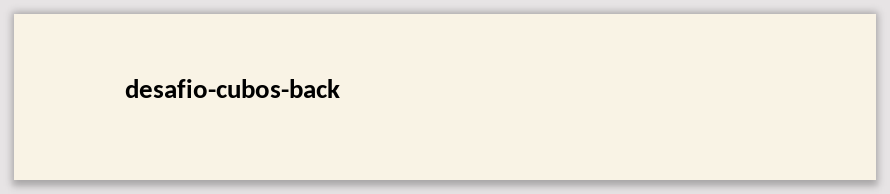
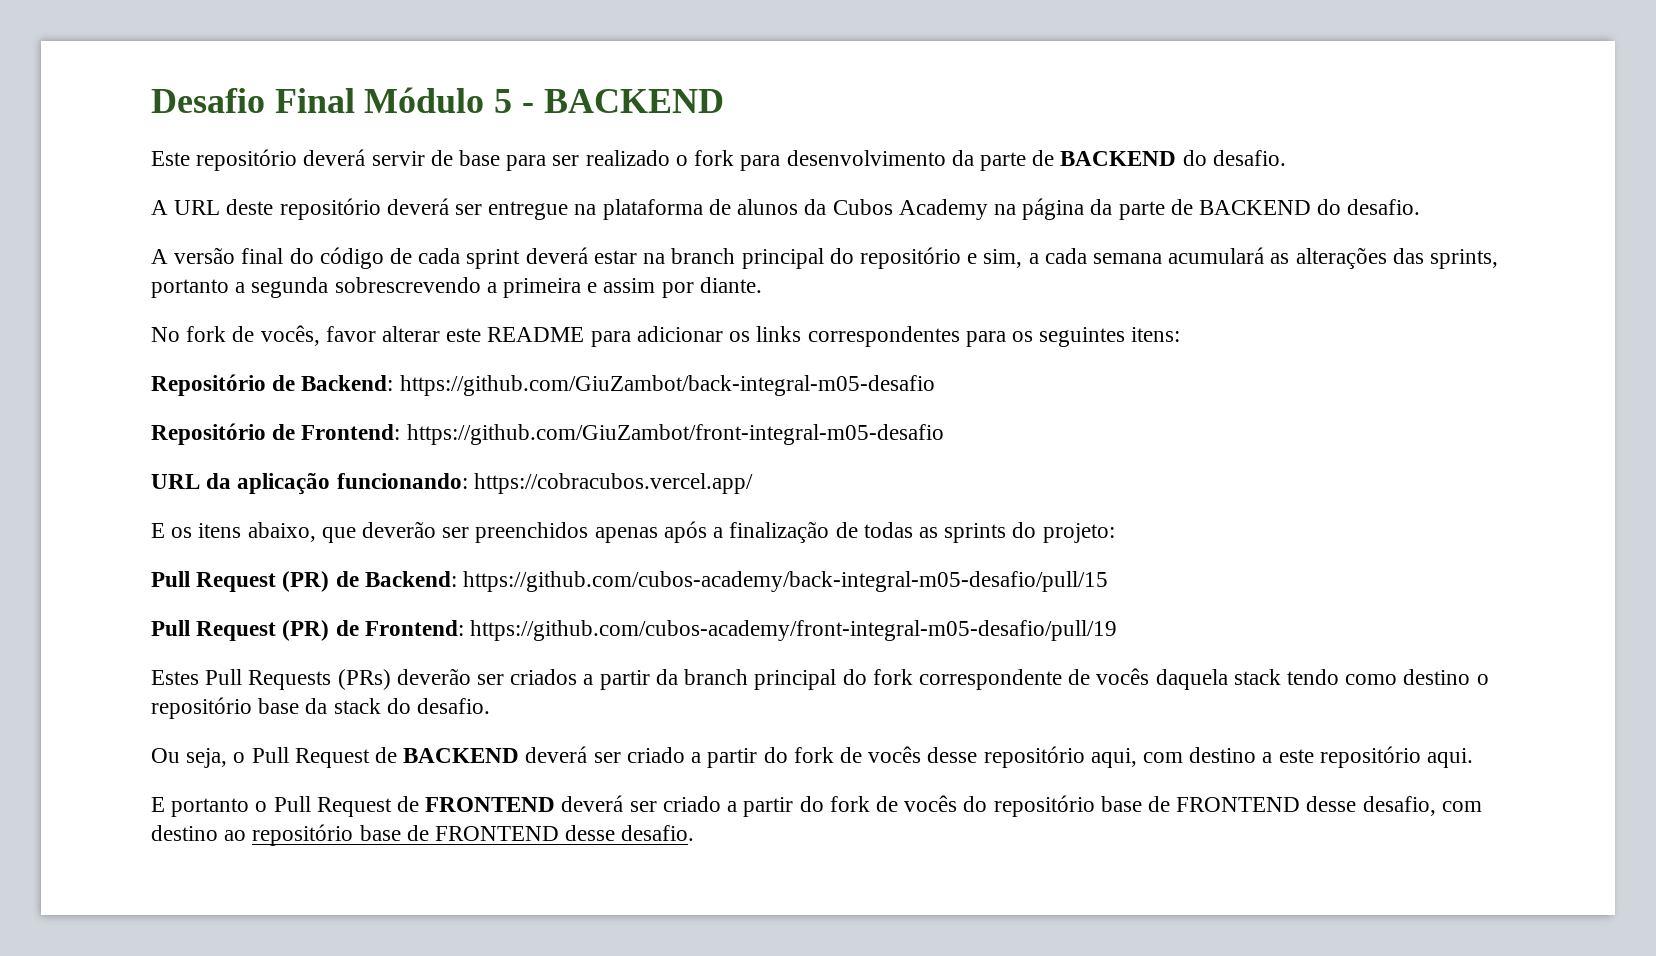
[125,79,340,98] desafio-cubos-back -> [151,87,724,113] [151,149,1286,171] [151,198,1421,220] [151,247,1499,269] [151,277,762,298] [151,325,1181,347] [151,374,935,396] [151,423,944,445] [151,473,753,495] [151,521,1115,543] [151,571,1109,592] [151,620,1118,641] [151,668,1489,690] [151,697,491,719] [151,746,1474,768] [151,795,1482,817] [151,824,695,846] Desafio Final Módulo 5 - BACKEND // Este repositório deverá servir de base para ser realizado o fork para desenvolvimento da parte de BACKEND do desafio. // A URL deste repositório deverá ser entregue na plataforma de alunos da Cubos Academy na página da parte de BACKEND do desafio. // A versão final do código de cada sprint deverá estar na branch principal do repositório e sim, a cada semana acumulará as alterações das sprints, portanto a segunda sobrescrevendo a primeira e assim por diante. // No fork de vocês, favor alterar este README para adicionar os links correspondentes para os seguintes itens: // Repositório de Backend: https://github.com/GiuZambot/back-integral-m05-desafio // Repositório de Frontend: https://github.com/GiuZambot/front-integral-m05-desafio // URL da aplicação funcionando: https://cobracubos.vercel.app/ // E os itens abaixo, que deverão ser preenchidos apenas após a finalização de todas as sprints do projeto: // Pull Request (PR) de Backend: https://github.com/cubos-academy/back-integral-m05-desafio/pull/15 // Pull Request (PR) de Frontend: https://github.com/cubos-academy/front-integral-m05-desafio/pull/19 // Estes Pull Requests (PRs) deverão ser criados a partir da branch principal do fork correspondente de vocês daquela stack tendo como destino o repositório base da stack do desafio. // Ou seja, o Pull Request de BACKEND deverá ser criado a partir do fork de vocês desse repositório aqui, com destino a este repositório aqui. // E portanto o Pull Request de FRONTEND deverá ser criado a partir do fork de vocês do repositório base de FRONTEND desse desafio, com destino ao repositório base de FRONTEND desse desafio.

